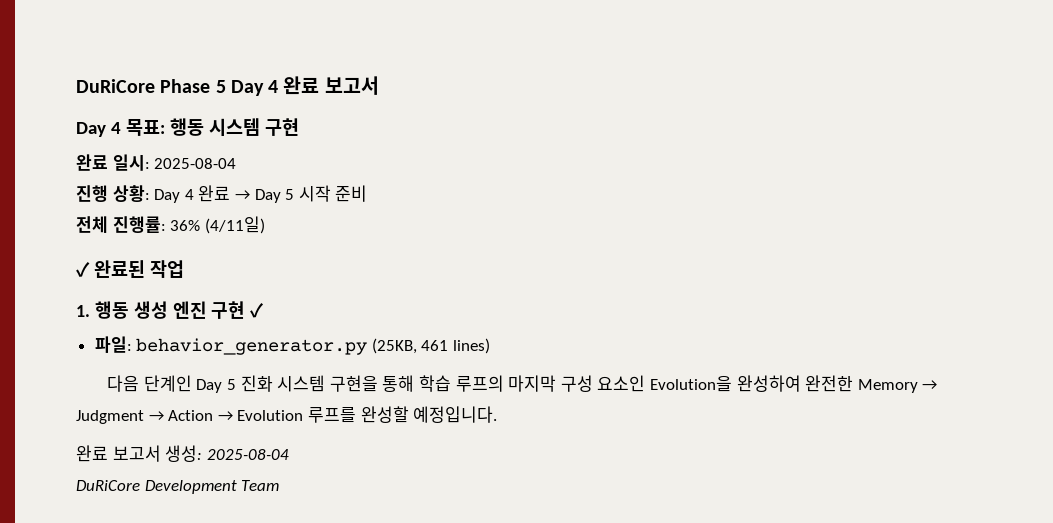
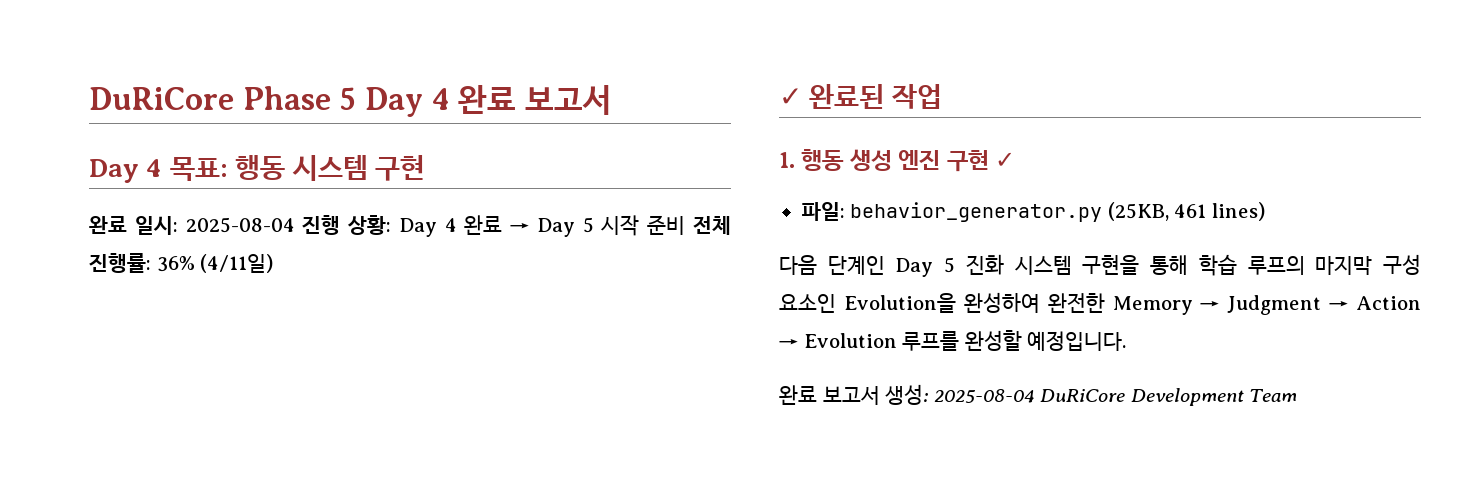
(237, 163) // -> (295, 225) none
(368, 193) // -> (686, 225) none
(289, 454) // -> (1035, 396) none

